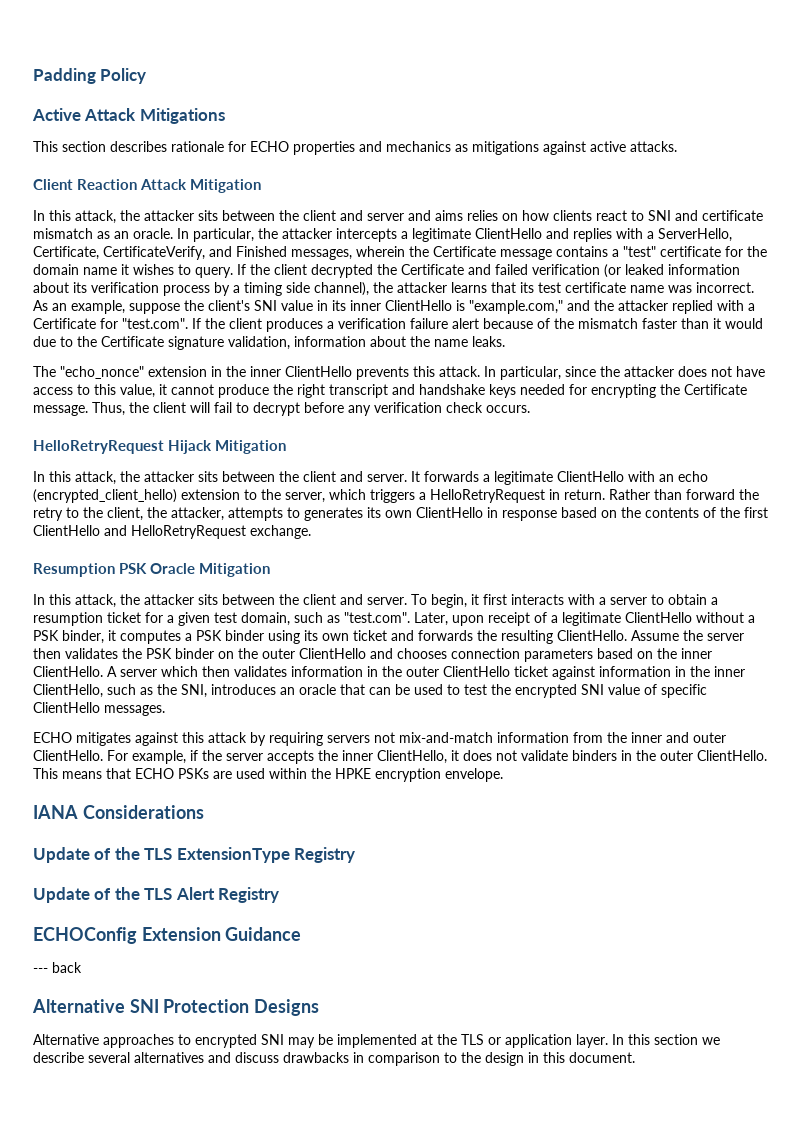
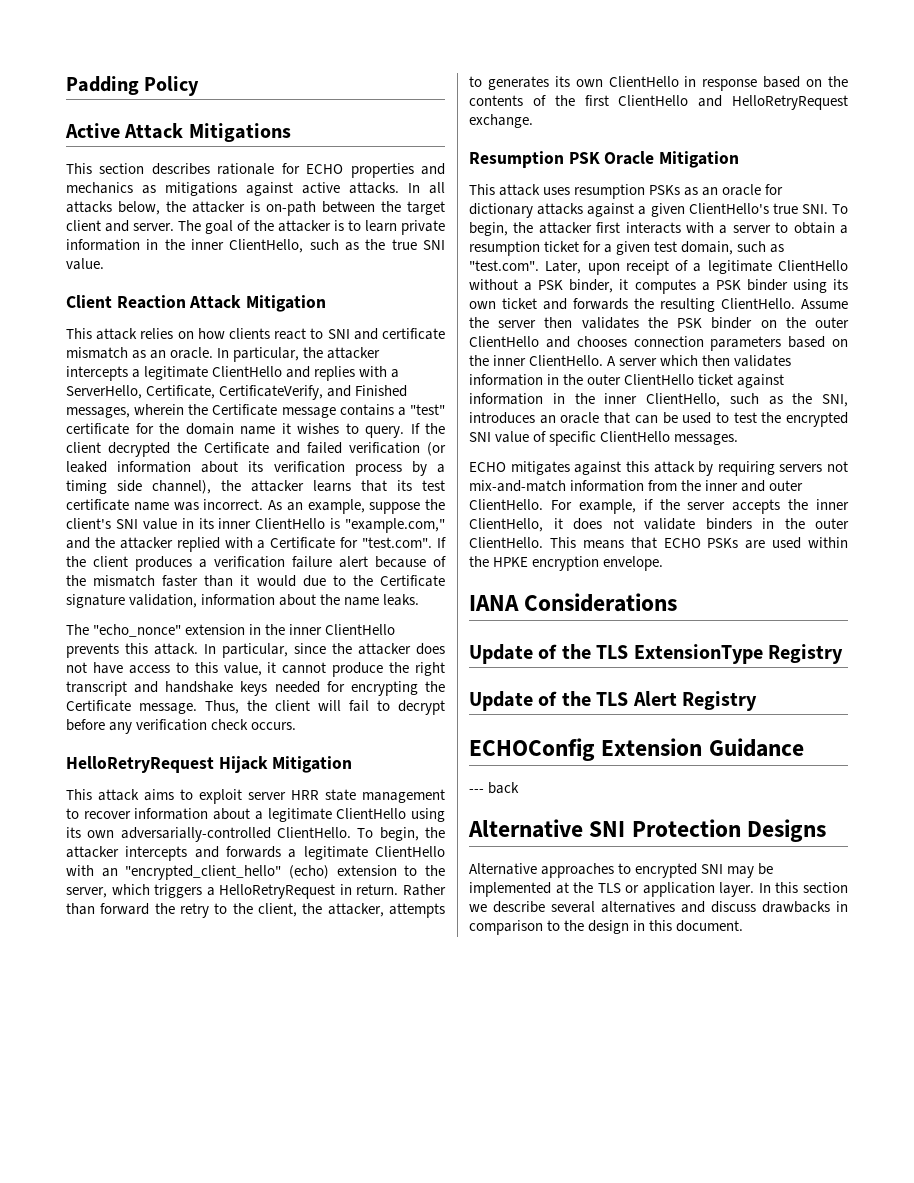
[33,179,262,193] [33,210,463,224] // Client Reaction Attack Mitigation // In this attack, the attacker sits between the client and server and aims -> [408,182,445,194] [66,201,445,216] [66,220,445,235] [66,239,445,253] [66,258,104,270] [66,295,327,312] [66,328,138,340] In all attacks below, the attacker is on-path between the target client and server. The goal of the attacker is to learn private information in the inner ClientHello, such as the true SNI value. // Client Reaction Attack Mitigation // This attack
[33,471,420,485] In this attack, the attacker sits between the client and server. It -> [66,789,445,804] [66,808,446,822] [66,827,445,842] [66,846,219,861] This attack aims to exploit server HRR state management to recover information about a legitimate ClientHello using its own adversarially-controlled ClientHello. To begin, the attacker intercepts and
[678,471,708,482] [33,489,177,503] echo (encrypted_client_hello) -> [125,865,329,880] "encrypted_client_hello" (echo)
[33,594,479,608] In this attack, the attacker sits between the client and server. To begin, it -> [469,184,784,199] [469,203,848,218] [469,222,592,236] This attack uses resumption PSKs as an oracle for dictionary attacks against a given ClientHello's true SNI. To begin, the attacker

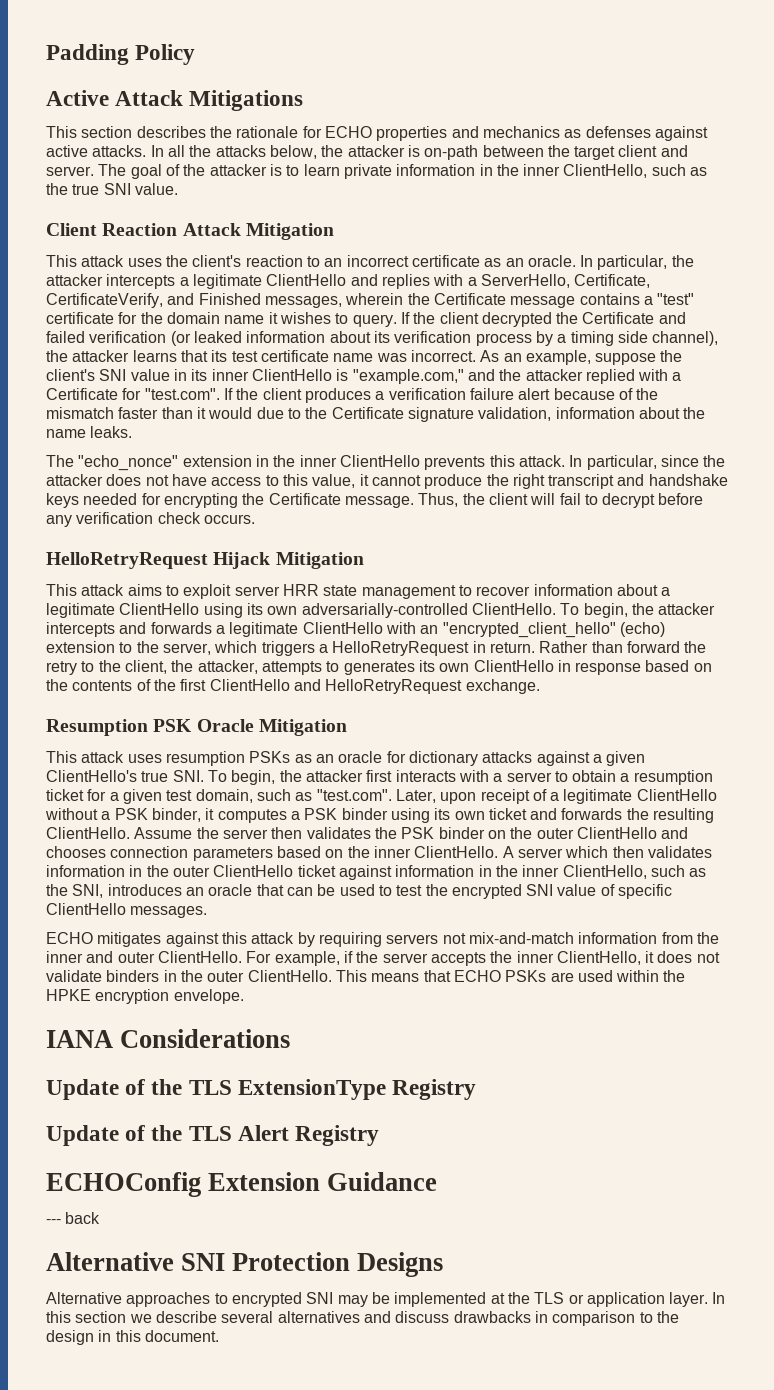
(210, 169) none -> [209,126,232,138] the
[165,182,237,196] mitigations -> [585,126,651,138] defenses
(445, 188) none -> [189,145,212,157] the
[140,328,445,340] [66,347,128,359] relies on how clients react to SNI and certificate mismatch -> [127,255,480,267] uses the client's reaction to an incorrect certificate

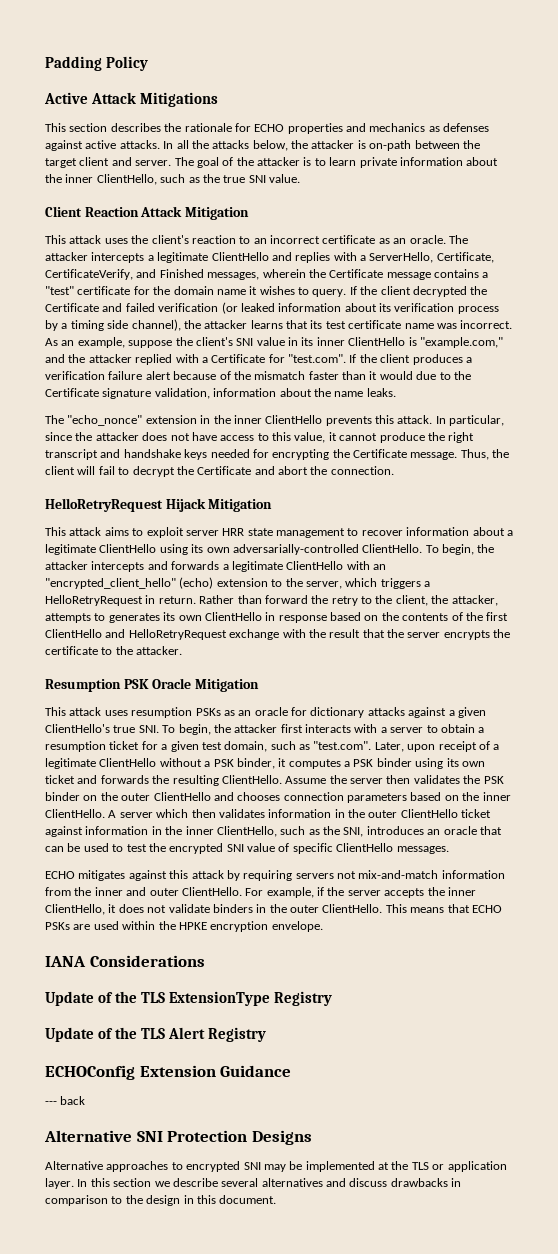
[479,164,493,176] in -> [466,157,499,166] about
[580,255,694,270] In particular, the -> [448,235,468,244] The
[658,493,704,505] [46,512,255,527] before any verification check occurs. -> [176,466,394,475] the Certificate and abort the connection.
[465,679,540,694] exchange. -> [229,629,511,640] [45,646,183,655] exchange with the result that the server encrypts the certificate to the attacker.

